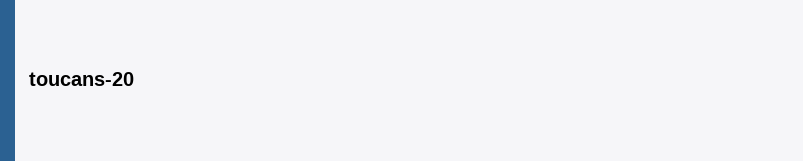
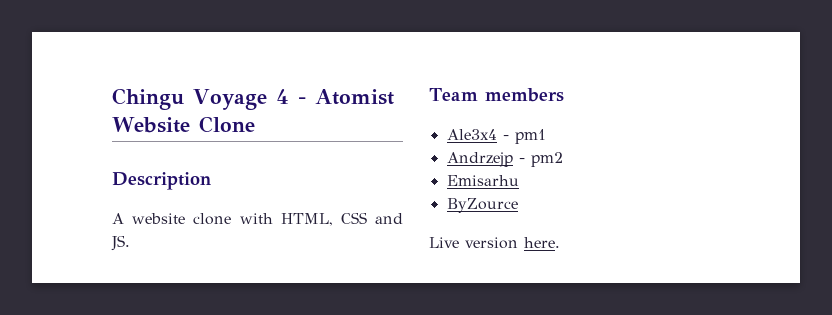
[29,72,134,86] toucans-20 -> [112,88,394,110] [112,116,255,133] [112,172,211,190] [112,212,403,226] [111,235,130,251] [429,88,564,102] [446,129,546,144] [446,152,563,167] [446,175,519,186] [446,198,518,213] [429,237,560,249] Chingu Voyage 4 - Atomist Website Clone // Description // A website clone with HTML, CSS and JS. // Team members // Ale3x4 - pm1 // Andrzejp - pm2 // Emisarhu // ByZource // Live version here.

